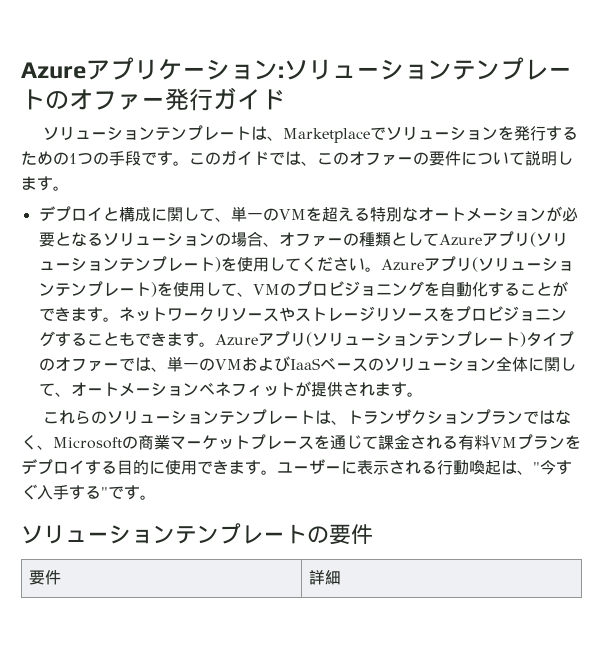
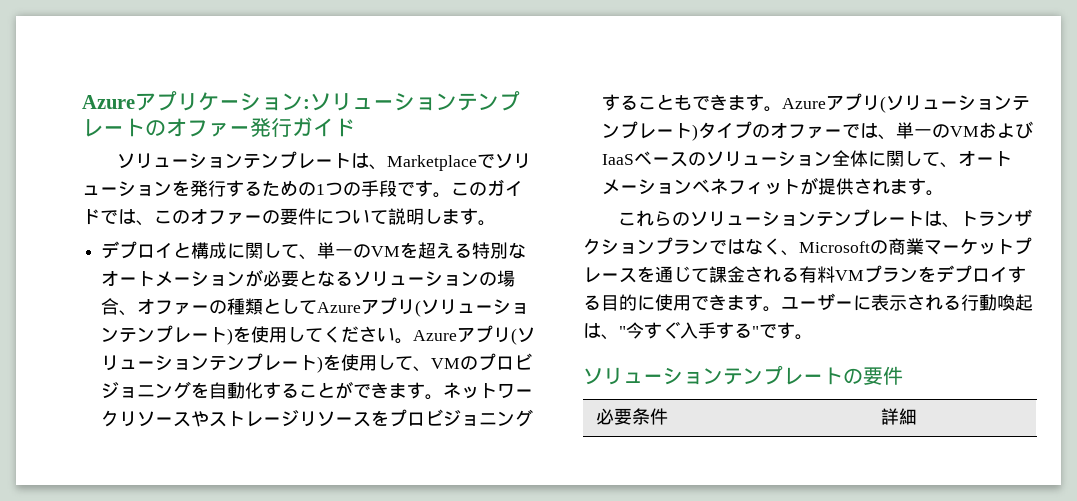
[28,570,45,585] 要 -> [595,408,650,425] 必要条

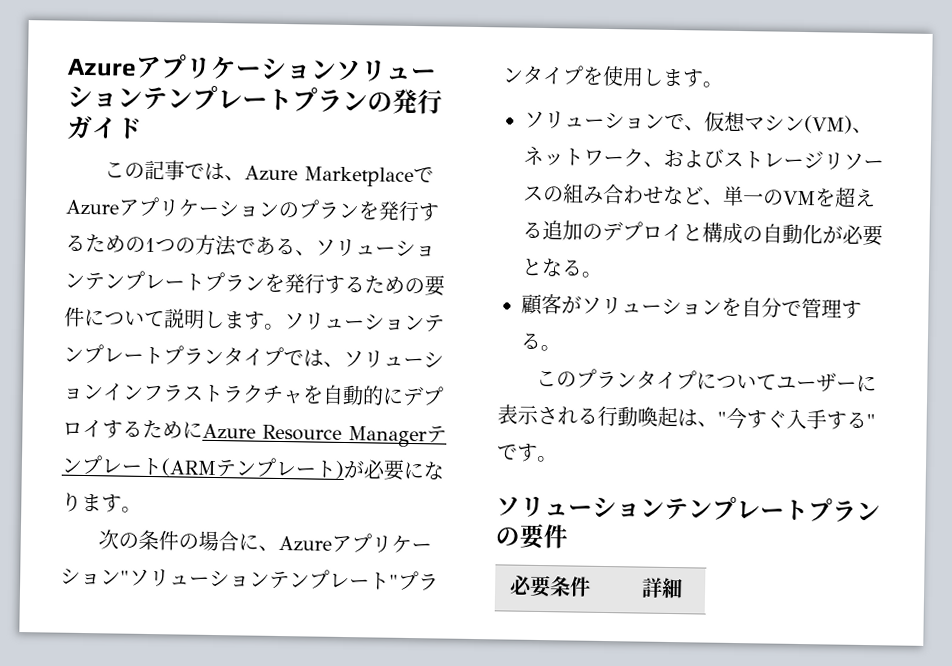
[82,91,520,111] [82,118,250,137] Azureアプリケーション:ソリューションテンプレートのオファー -> [67,54,437,82] [67,85,393,112] Azureアプリケーションソリューションテンプレートプランの
[116,151,531,171] [82,179,523,198] [82,209,280,226] ソリューションテンプレートは、Marketplaceでソリューションを発行するための1つの手段です。このガイドでは、このオファーの -> [104,159,435,188] [65,196,439,222] [65,233,436,257] [64,270,425,295] この記事では、Azure MarketplaceでAzureアプリケーションのプランを発行するための1つの方法である、ソリューションテンプレートプランを発行するための
[101,241,527,260] [101,269,516,287] [101,297,530,317] [101,325,536,345] [101,353,533,373] [101,381,444,400] // デプロイと構成に関して、単一のVMを超える特別なオートメーションが必要となるソリューションの場合、オファーの種類としてAzureアプリ(ソリューションテンプレート)を使用してください。Azureアプリ(ソリューションテンプレート)を使用して、VMのプロビジョニングを自動化することができます。 -> [284,312,445,333] [63,343,444,368] [62,383,444,407] [62,419,447,448] [61,454,445,481] [61,492,142,513] [98,529,433,554] [60,568,439,591] [502,65,723,88] [524,110,873,134] ソリューションテンプレートプランタイプでは、ソリューションインフラストラクチャを自動的にデプロイするためにAzure Resource Managerテンプレート(ARMテンプレート)が必要になります。 // 次の条件の場合に、Azureアプリケーション"ソリューションテンプレート"プランタイプを使用します。 // ソリューションで、仮想マシン(VM)、
[119,411,210,427] リソースや -> [643,148,724,168] 、および
[371,409,534,427] [602,93,1031,113] [602,121,1034,141] [602,150,1013,168] [602,177,945,196] [617,209,1032,228] [583,237,1032,256] [583,265,1026,283] [583,294,781,312] をプロビジョニングすることもできます。Azureアプリ(ソリューションテンプレート)タイプのオファーでは、単一のVMおよびIaaSベースのソリューション全体に関して、オートメーションベネフィットが提供されます。 // これらのソリューションテンプレートは、トランザクションプランではなく、Microsoftの商業マーケットプレースを通じて課金される有料VMプランをデプロイする目的に使用できます。 -> [543,183,876,208] [522,220,883,247] [521,258,602,278] [521,293,862,319] [520,332,561,352] [536,368,778,390] の組み合わせなど、単一のVMを超える追加のデプロイと構成の自動化が必要となる。 // 顧客がソリューションを自分で管理する。 // このプランタイプについて
(843, 376) none -> [808,498,881,522] プラン

